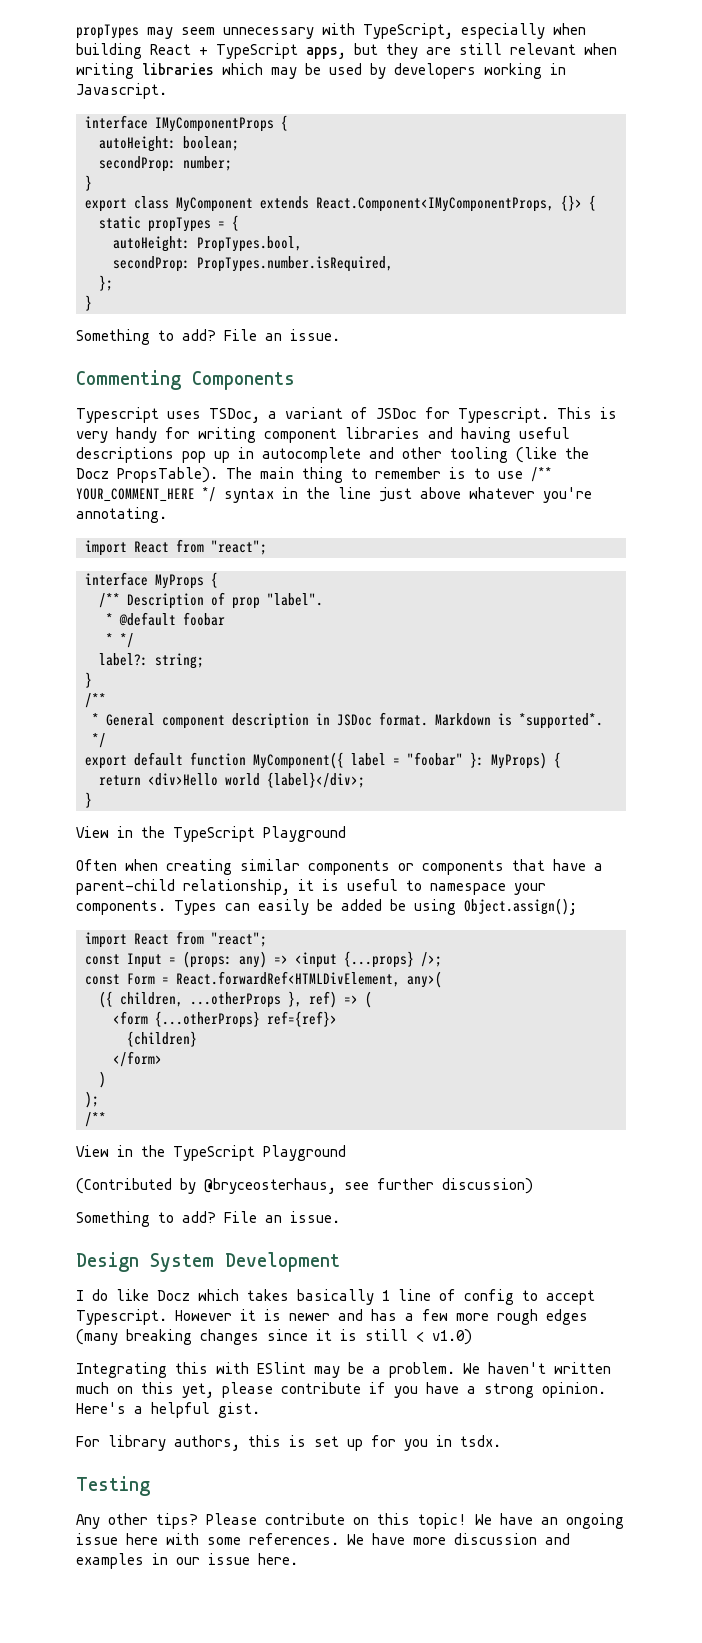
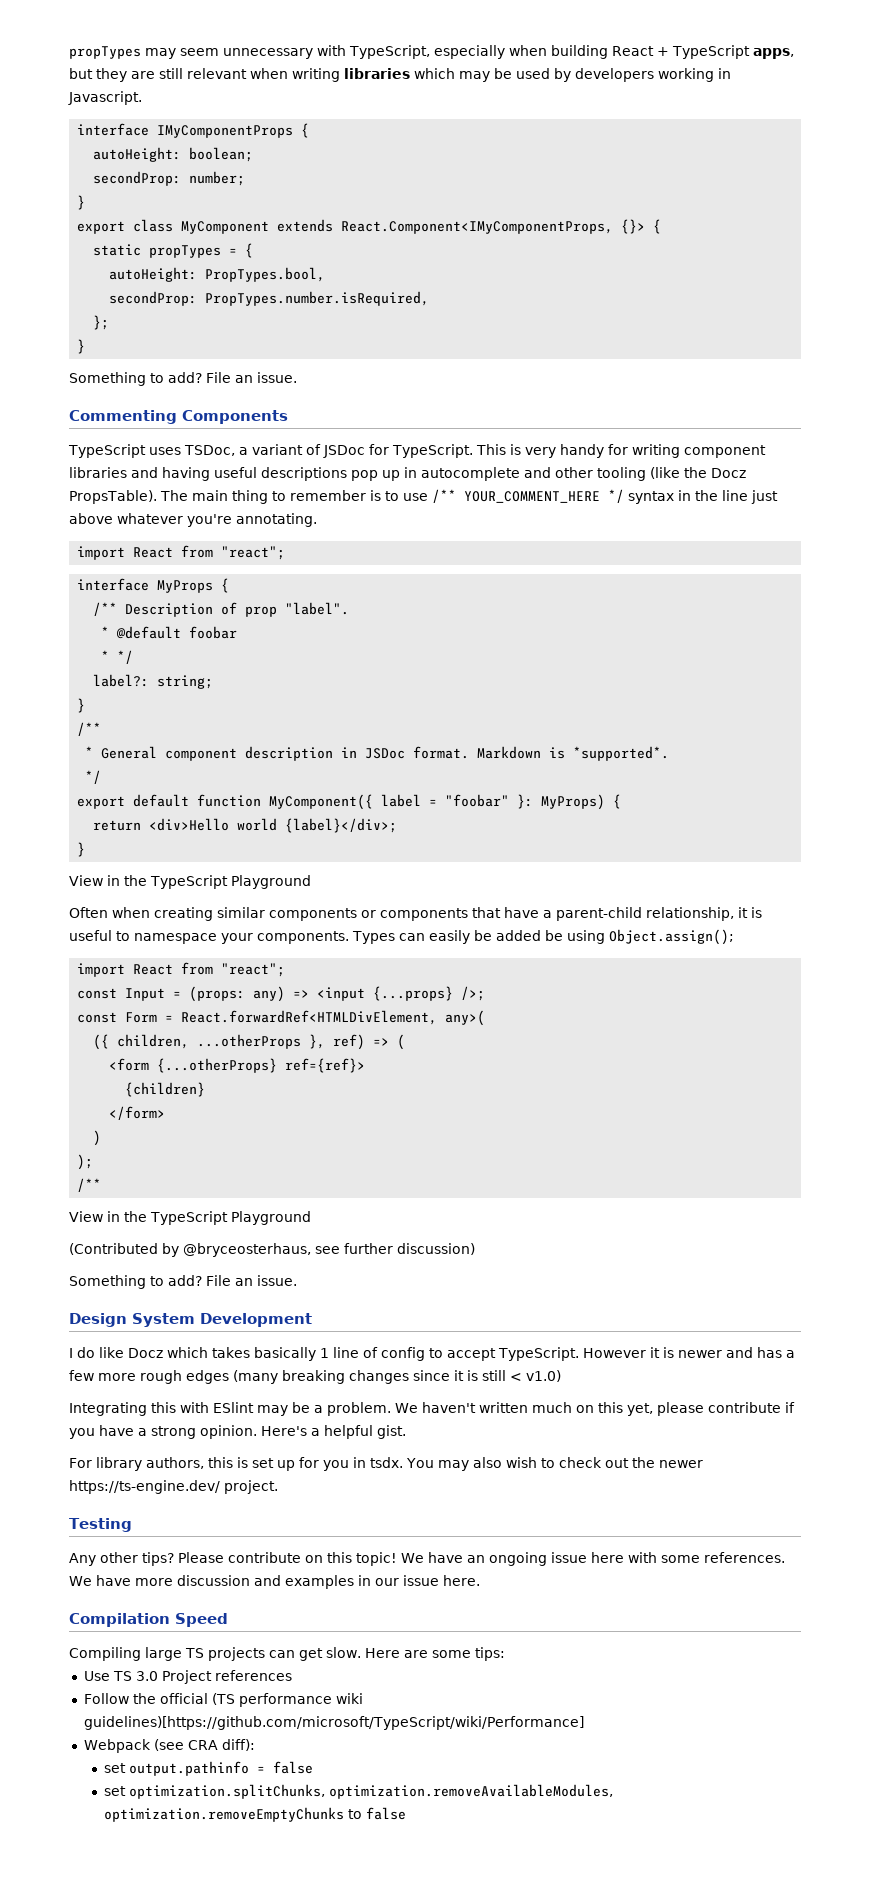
[76,407,159,423] Typescript -> [68,444,146,458] TypeScript
[458,407,549,423] Typescript. -> [391,444,473,458] TypeScript.
[76,1309,167,1325] Typescript. -> [498,1347,579,1361] TypeScript.
(501, 1441) none -> [406,1457,703,1471] [69,1480,278,1494] You may also wish to check out the newer https://ts-engine.dev/ project.
(298, 1559) none -> [69,1613,228,1627] [69,1647,505,1661] [83,1670,292,1684] [83,1693,363,1707] [83,1716,584,1730] [83,1739,255,1753] [104,1761,314,1776] [104,1784,614,1799] [104,1807,407,1822] // Compilation Speed // Compiling large TS projects can get slow. Here are some tips: // Use TS 3.0 Project references // Follow the official (TS performance wiki guidelines)[https://github.com/microsoft/TypeScript/wiki/Performance] // Webpack (see CRA diff): // set output.pathinfo = false // set optimization.splitChunks, optimization.removeAvailableModules, optimization.removeEmptyChunks to false

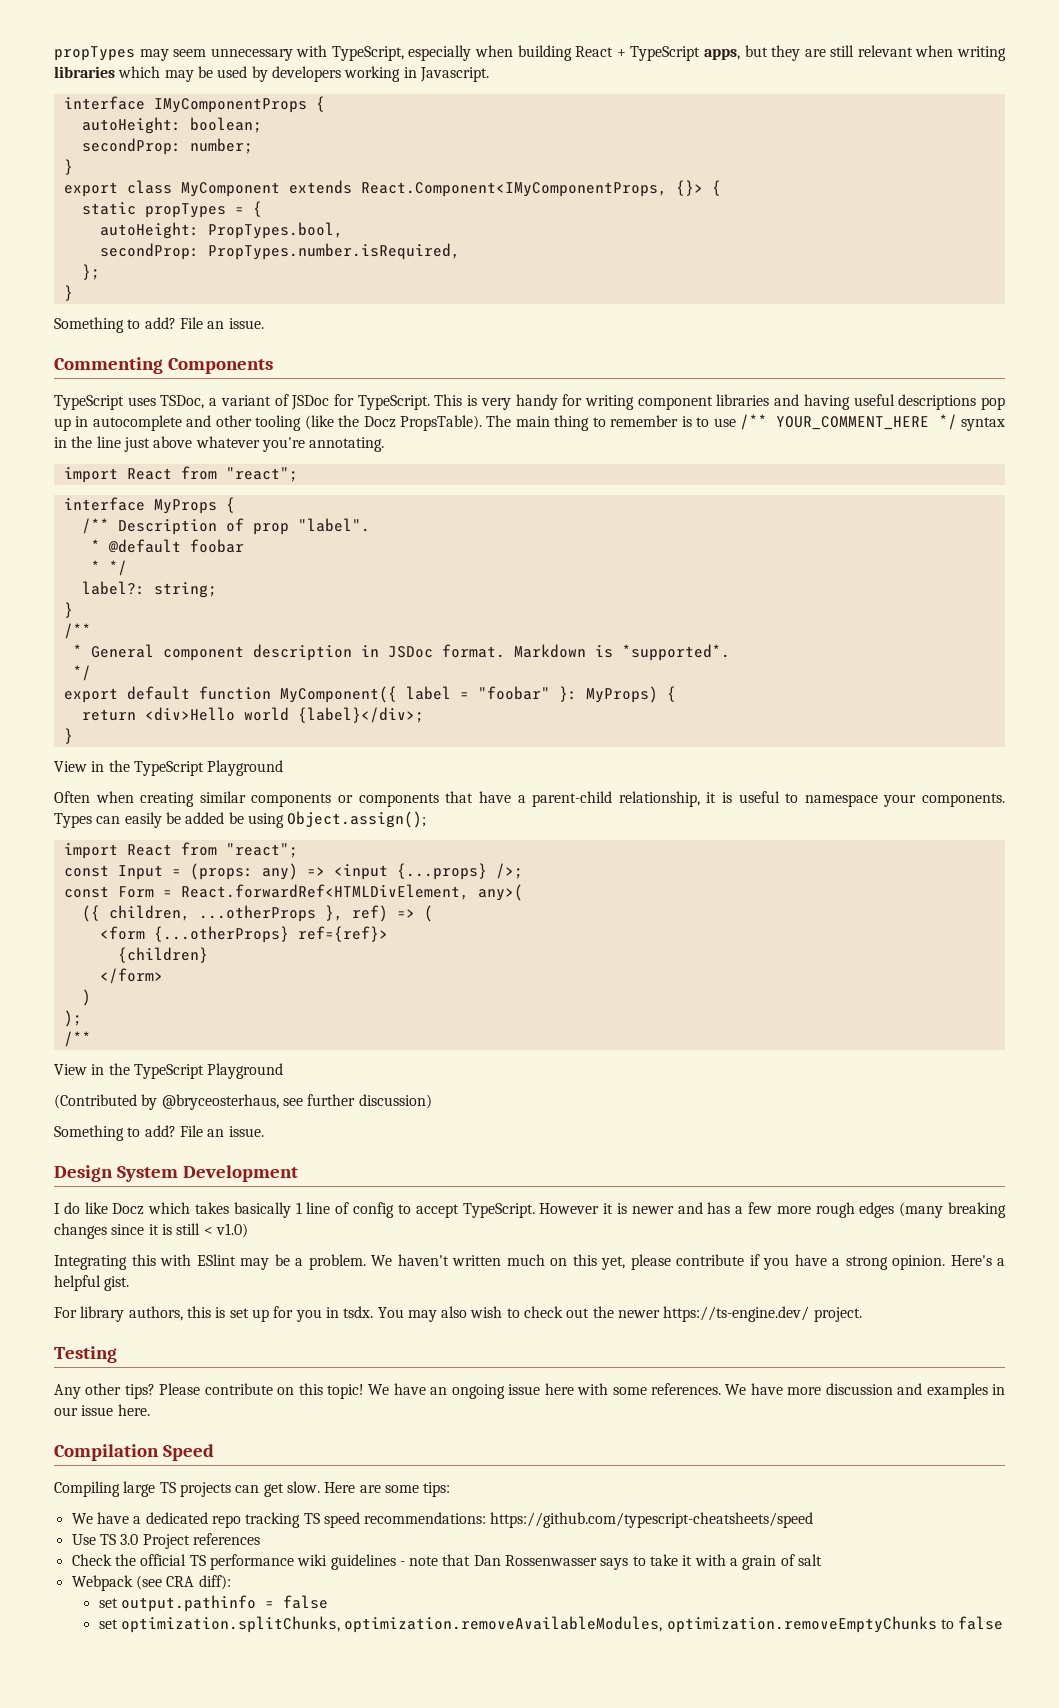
(505, 1654) none -> [71,1512,814,1528] // We have a dedicated repo tracking TS speed recommendations: https://github.com/typescript-cheatsheets/speed
[83,1693,129,1704] Follow -> [71,1554,112,1566] Check
[211,1693,235,1705] (TS -> [189,1555,206,1566] TS
[83,1716,584,1730] guidelines)[https://github.com/microsoft/TypeScript/wiki/Performance] -> [330,1554,823,1570] guidelines - note that Dan Rossenwasser says to take it with a grain of salt

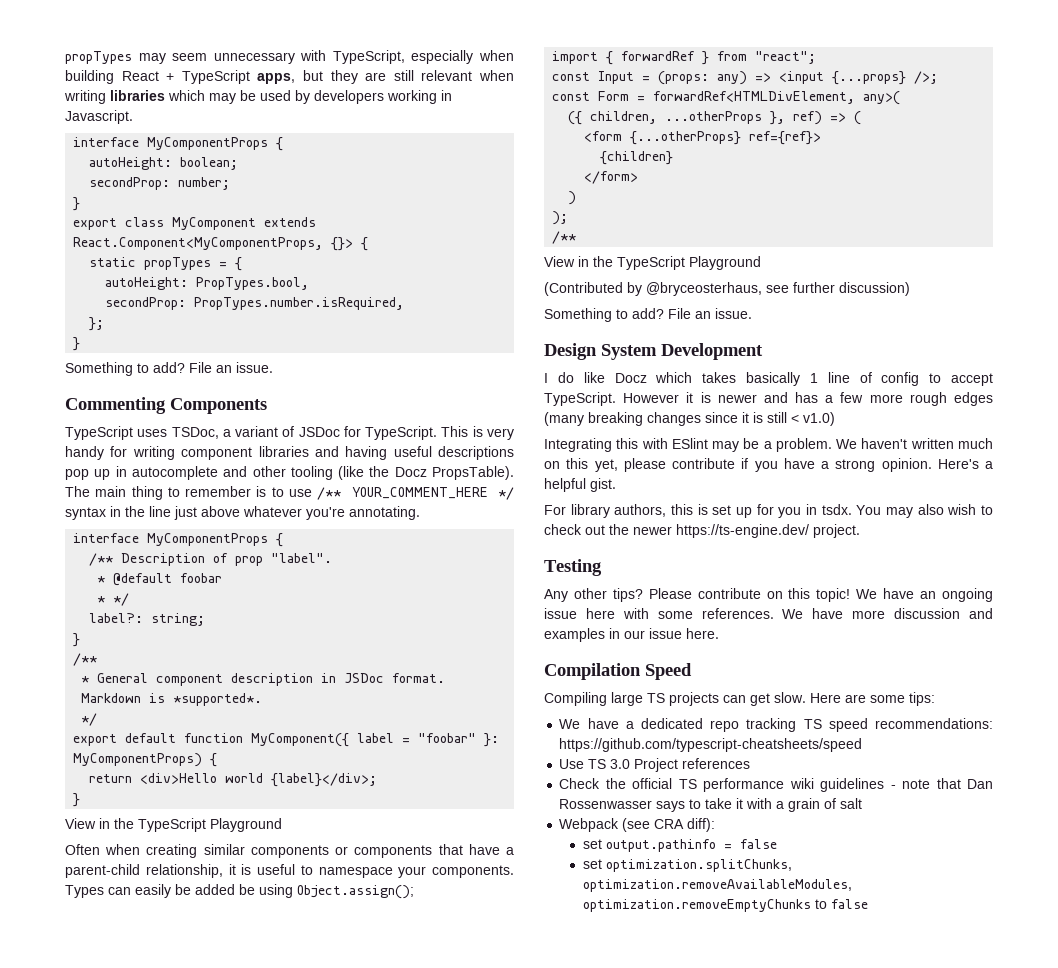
[153,98,307,113] IMyComponentProps -> [147,137,269,150] MyComponentProps
[360,182,667,197] React.Component<IMyComponentProps, -> [73,237,324,250] React.Component<MyComponentProps,
[63,466,298,483] [63,497,217,514] // import React from "react"; // interface MyProps -> [73,533,269,546] // interface MyComponentProps
[585,686,658,703] MyProps) -> [73,753,203,767] MyComponentProps)
[126,844,172,856] React -> [606,51,710,65] { forwardRef }
[180,884,469,900] React.forwardRef<HTMLDivElement, -> [653,91,856,104] forwardRef<HTMLDivElement,

